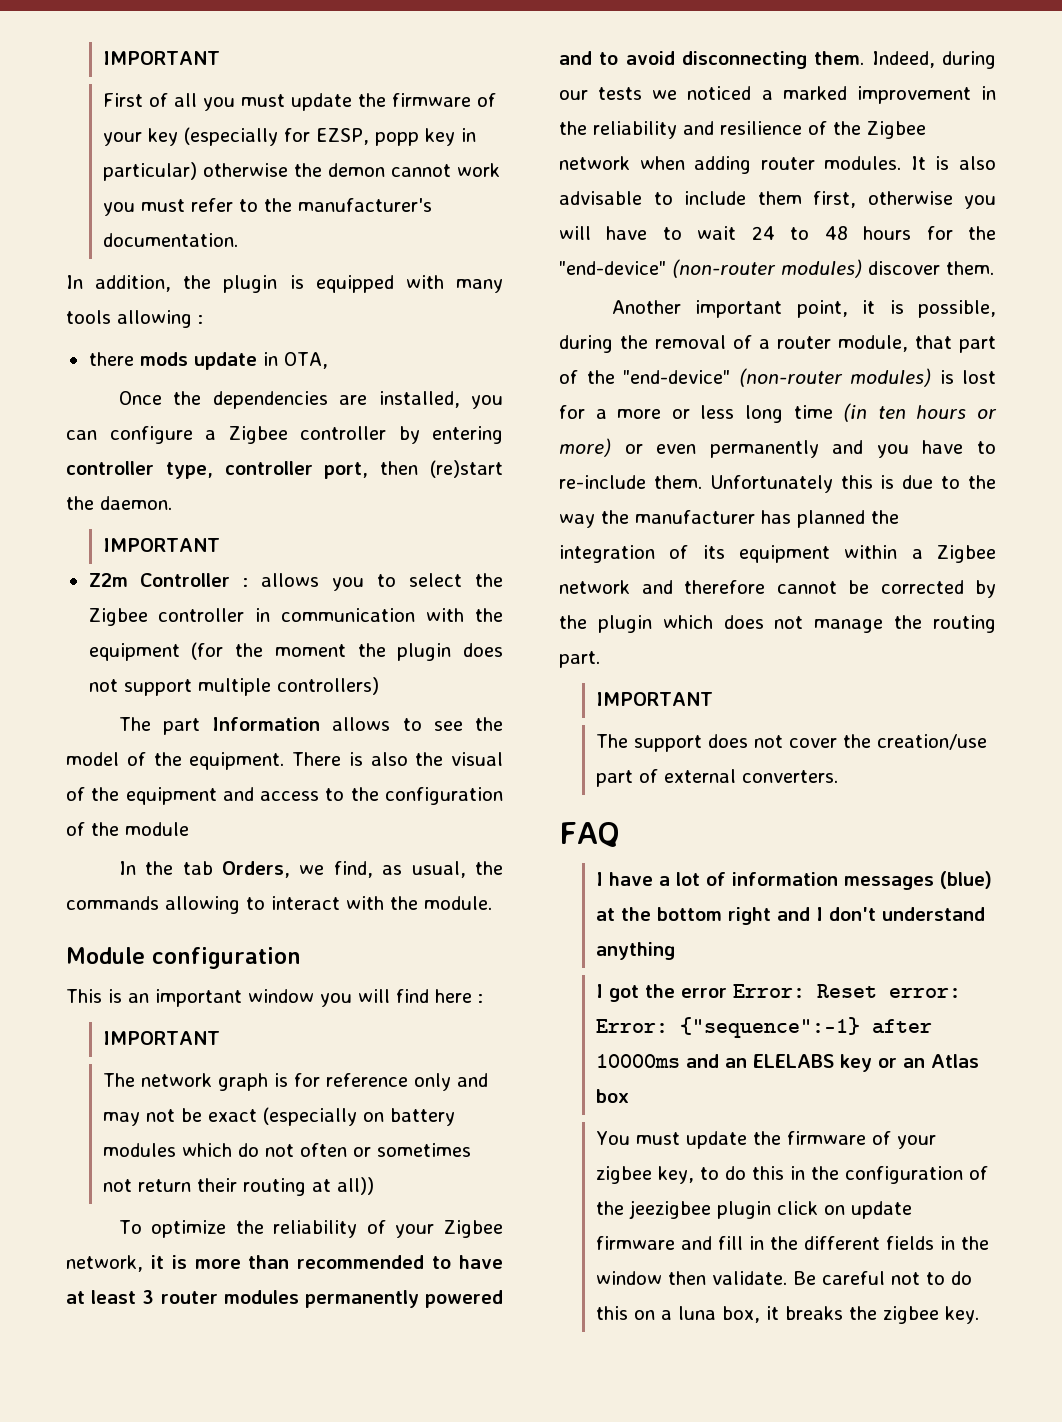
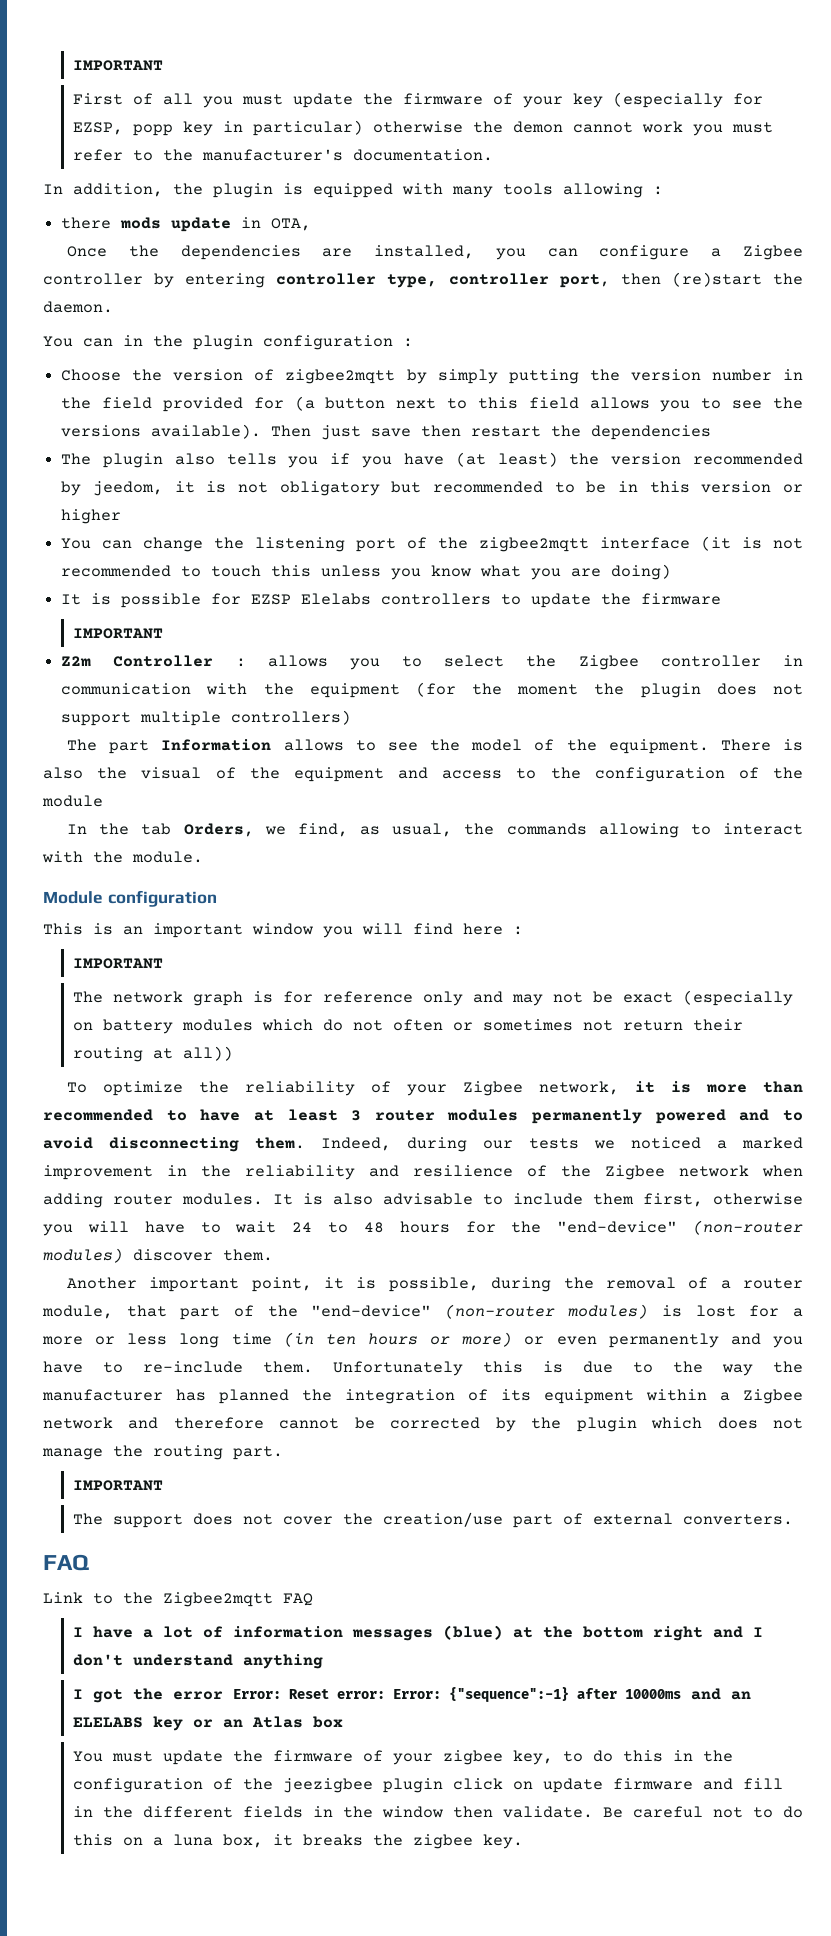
(172, 503) none -> [43,335,413,350] [61,369,804,384] [61,396,803,412] [61,424,712,440] [61,452,803,468] [61,481,803,496] [61,509,122,524] [61,536,803,552] [61,564,672,580] [61,593,722,608] // You can in the plugin configuration : // Choose the version of zigbee2mqtt by simply putting the version number in the field provided for (a button next to this field allows you to see the versions available). Then just save then restart the dependencies // The plugin also tells you if you have (at least) the version recommended by jeedom, it is not obligatory but recommended to be in this version or higher // You can change the listening port of the zigbee2mqtt interface (it is not recommended to touch this unless you know what you are doing) // It is possible for EZSP Elelabs controllers to update the firmware
(620, 834) none -> [43,1592,313,1607] // Link to the Zigbee2mqtt FAQ

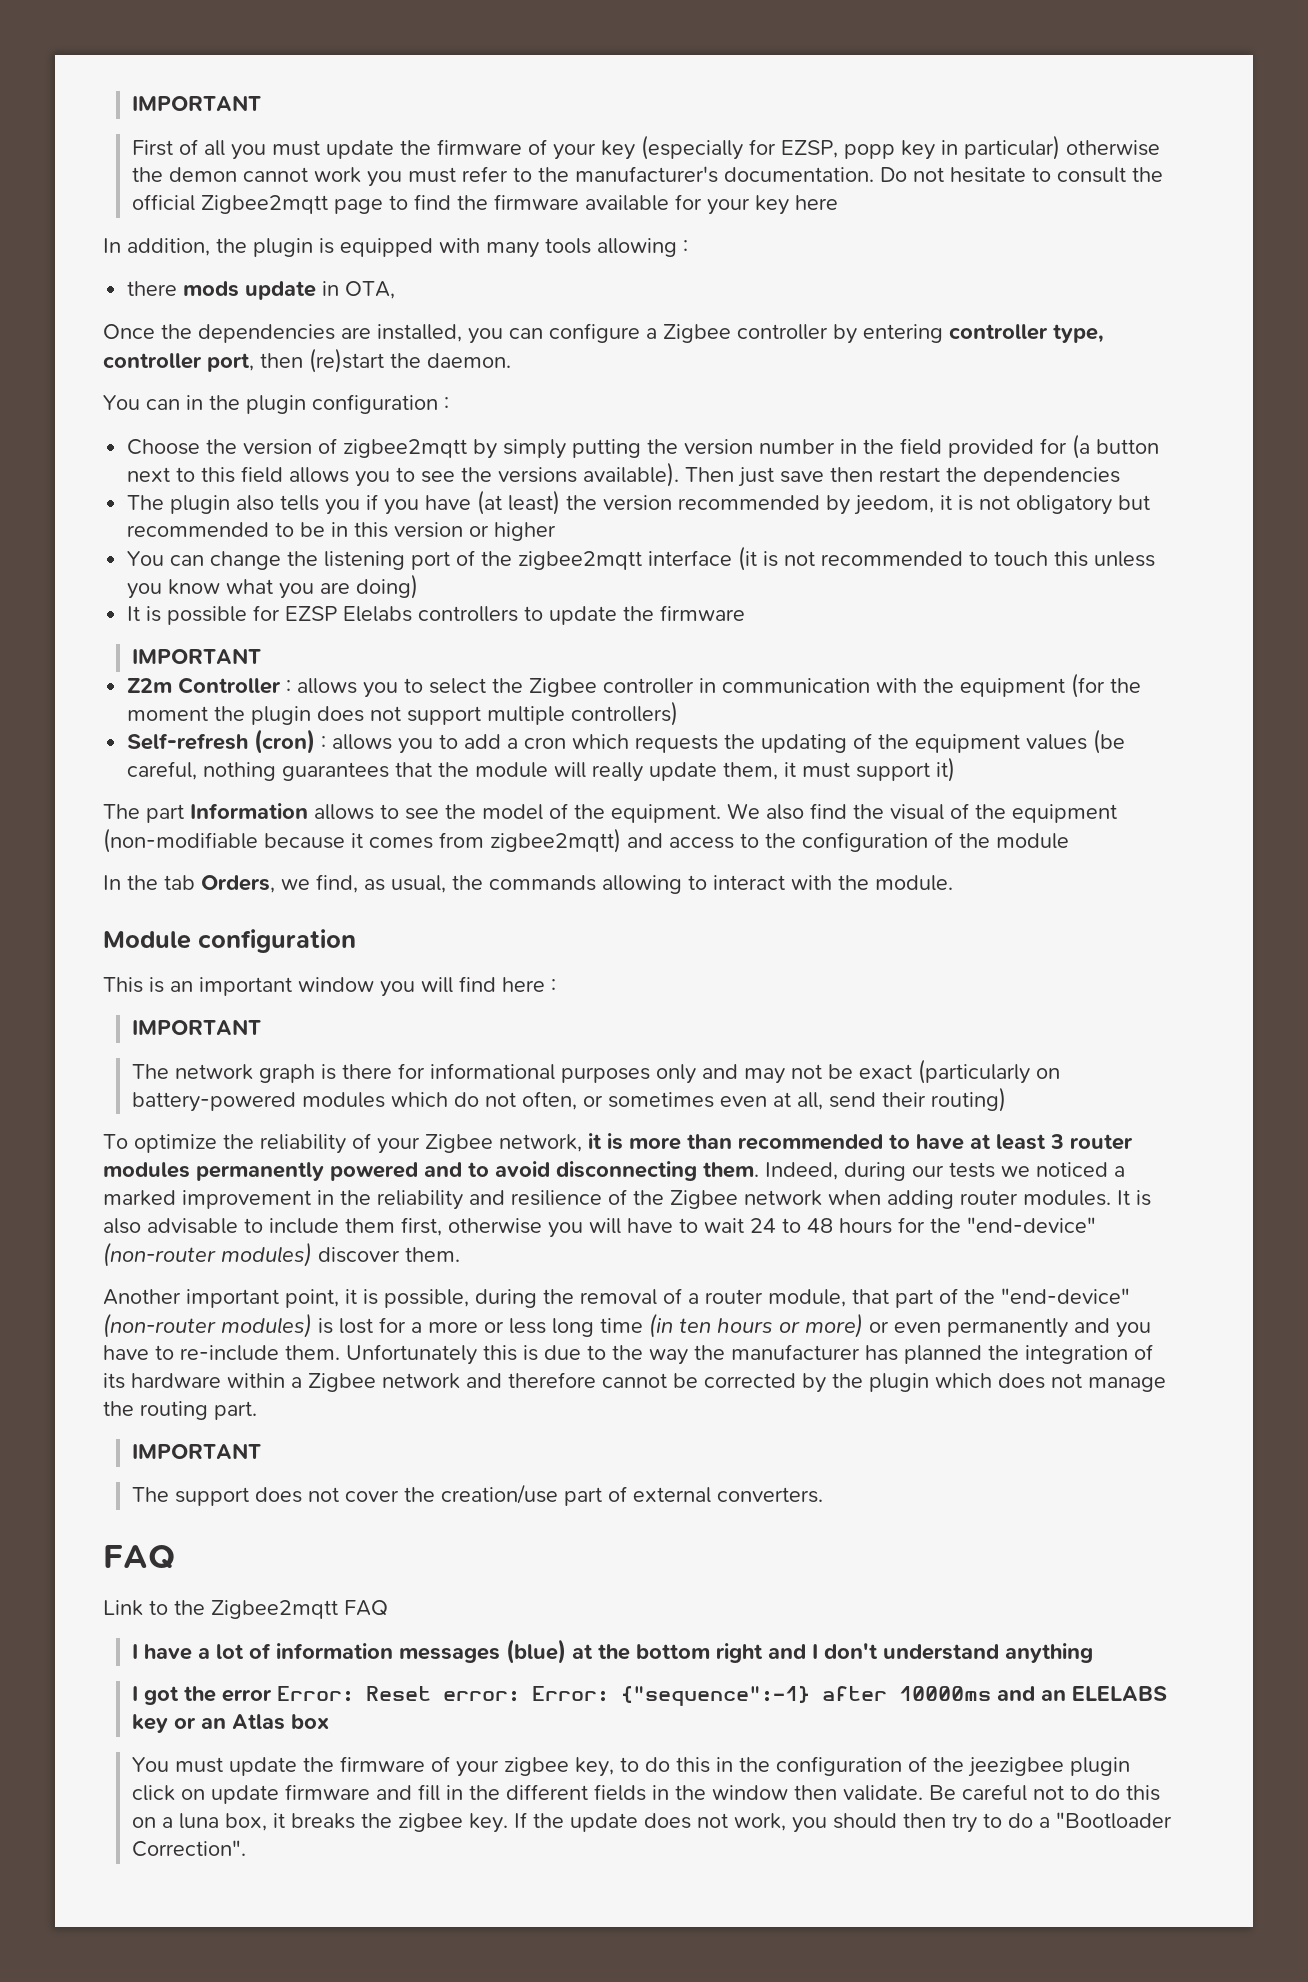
(493, 155) none -> [879,167,1163,183] [131,194,838,215] Do not hesitate to consult the official Zigbee2mqtt page to find the firmware available for your key here
(352, 717) none -> [127,729,1126,754] [127,757,956,782] // Self-refresh (cron) : allows you to add a cron which requests the updating of the equipment values (be careful, nothing guarantees that the module will really update them, it must support it)
[720,739,803,751] [43,767,83,779] There is also -> [727,803,847,820] We also find
(384, 774) none -> [103,828,621,853] (non-modifiable because it comes from zigbee2mqtt)
[282,991,413,1003] for reference -> [341,1063,650,1083] there for informational purposes
[682,990,793,1006] [72,1019,173,1034] (especially on battery -> [917,1059,1060,1084] [131,1092,296,1112] (particularly on battery-powered
[392,1019,443,1031] often -> [521,1091,577,1110] often,
[582,1019,743,1031] [72,1046,233,1062] not return their routing at all)) -> [719,1087,1006,1112] even at all, send their routing)
[544,1389,634,1404] equipment -> [131,1373,221,1388] hardware
(523, 1841) none -> [513,1812,1172,1833] [131,1840,246,1857] If the update does not work, you should then try to do a "Bootloader Correction".

